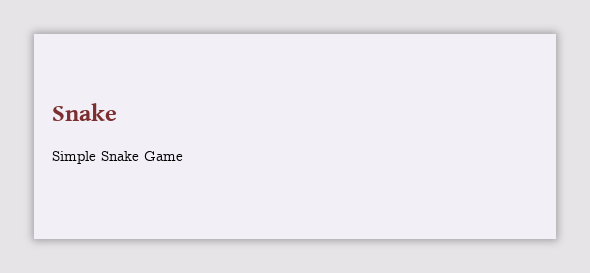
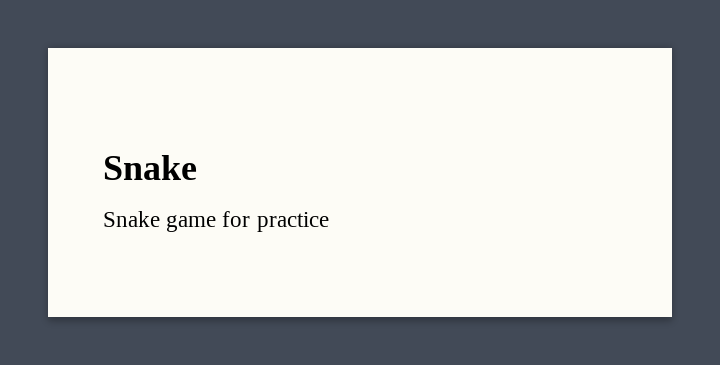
[52,151,183,164] Simple Snake Game -> [103,211,329,232] Snake game for practice

